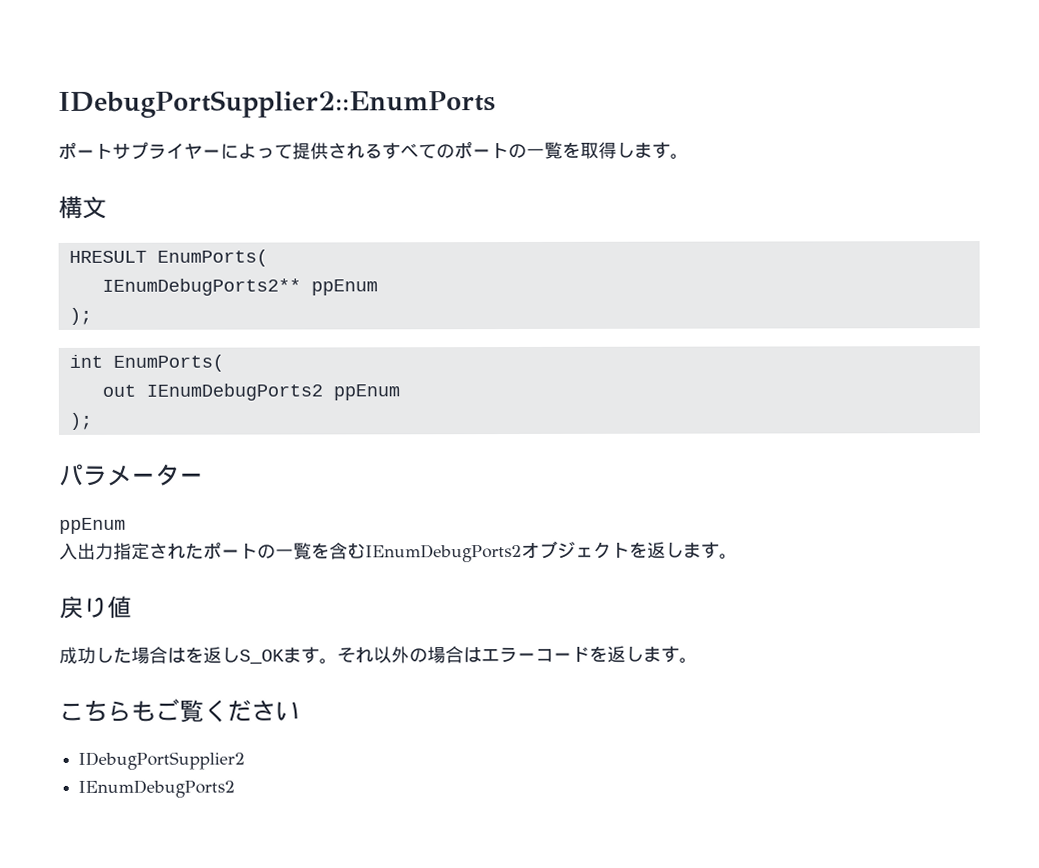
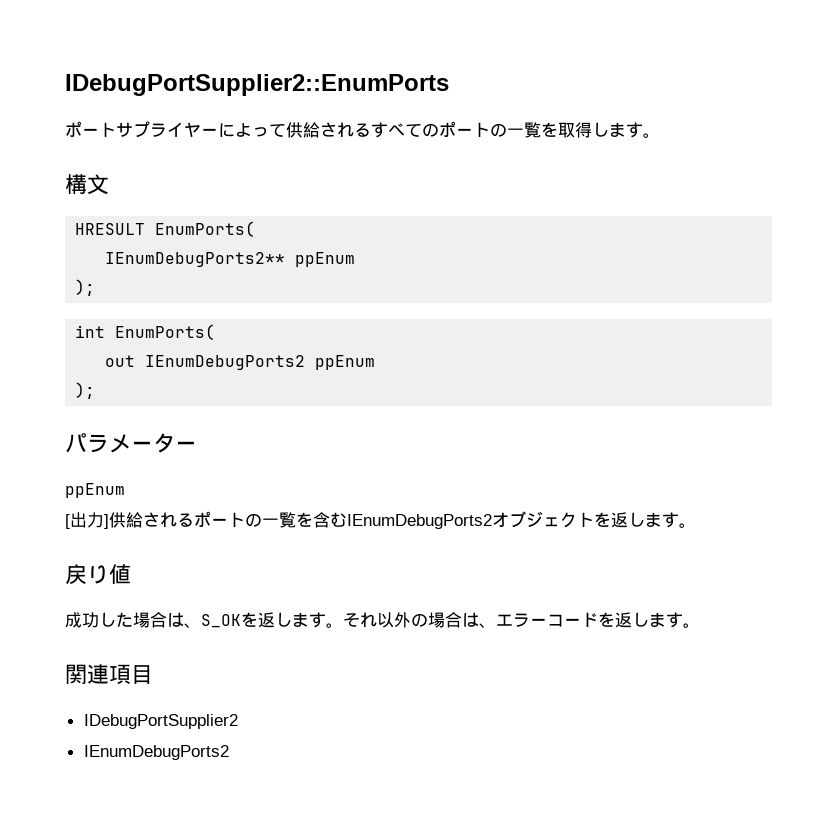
[292,142,329,160] 提供 -> [286,122,320,138] 供給
[59,542,204,560] 入出力指定された -> [65,512,194,529] [出力]供給される
[185,646,285,665] を返しS_OK -> [184,612,292,628] 、S_OKを返し
(482, 655) none -> [479,623,496,628] 、
[59,698,300,723] こちらもご覧ください -> [65,664,153,685] 関連項目

